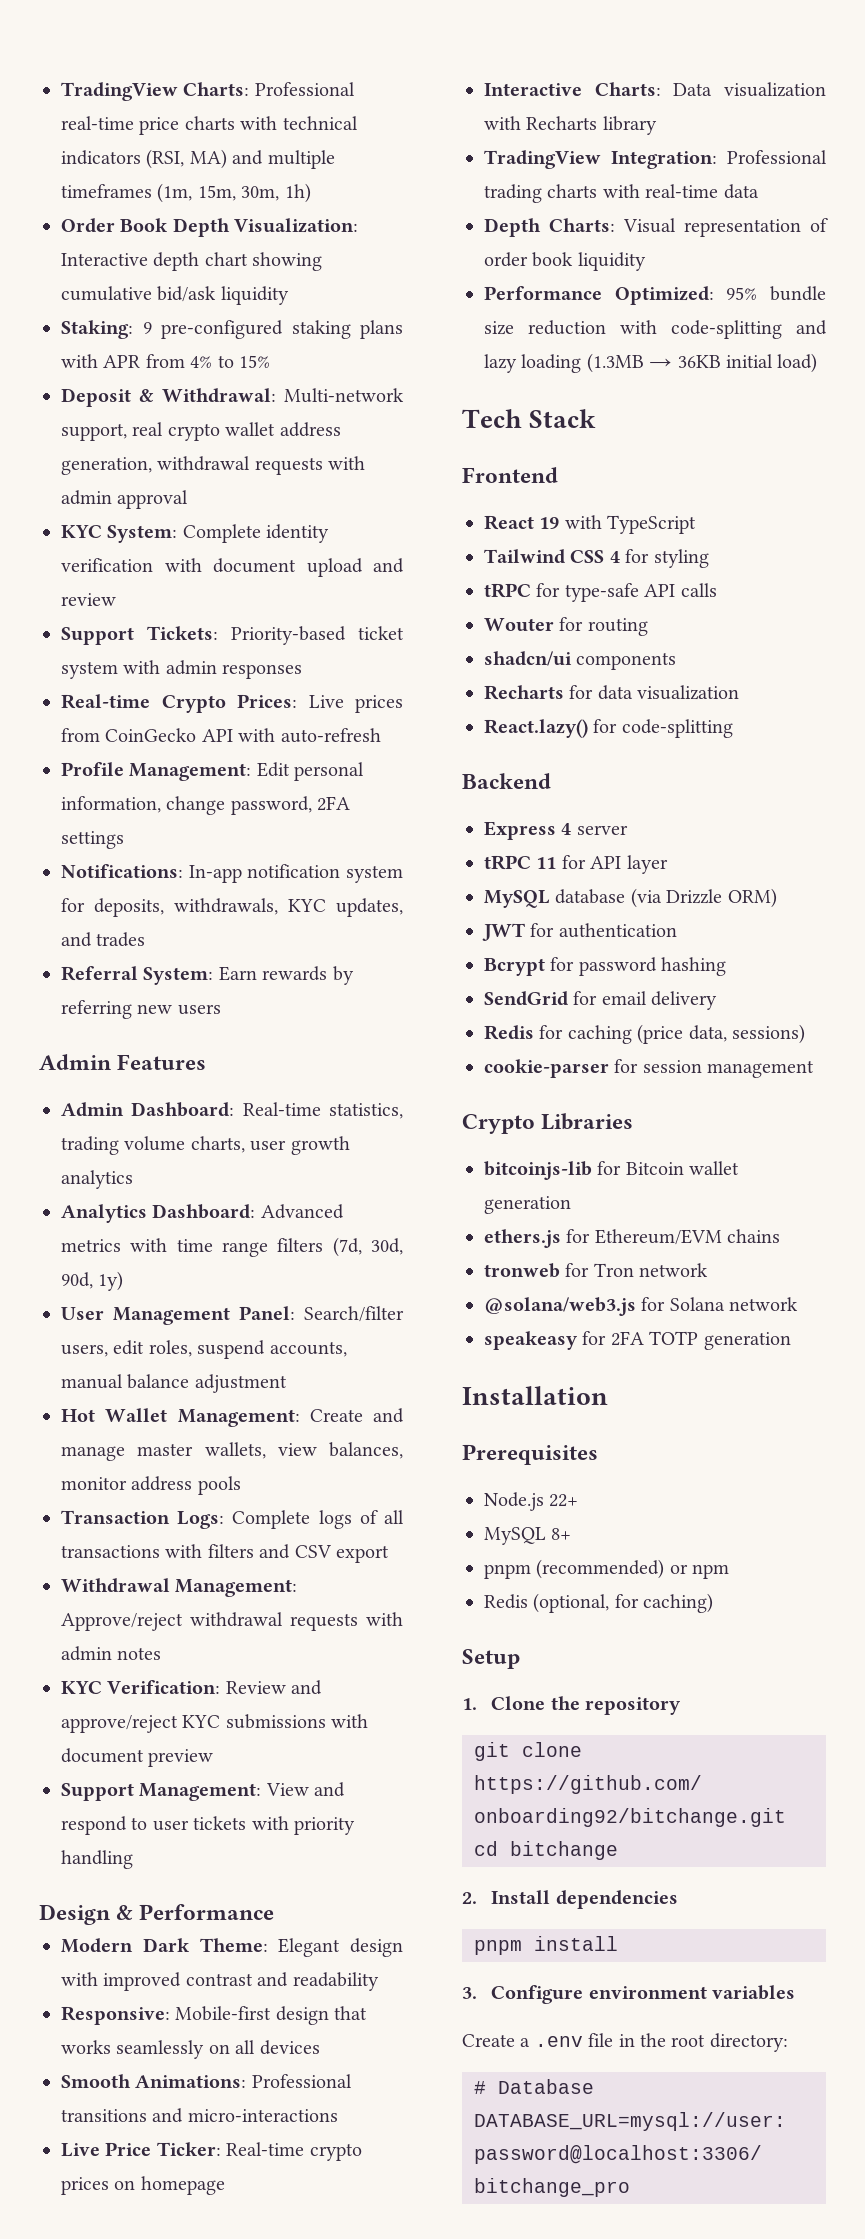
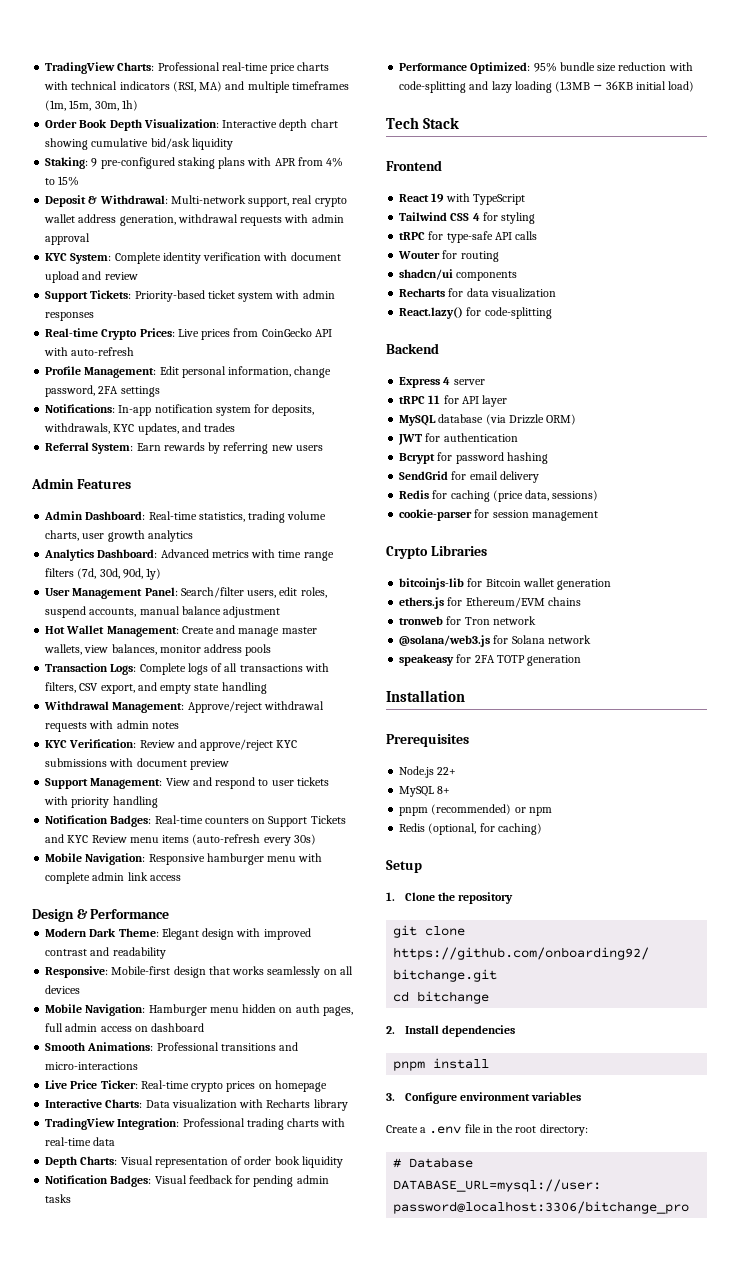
[207,1544,389,1563] filters and CSV export -> [45,682,267,694] filters, CSV export, and empty state handling
(133, 1859) none -> [45,815,346,827] [45,834,316,846] [45,853,323,865] [45,872,181,884] // Notification Badges: Real-time counters on Support Tickets and KYC Review menu items (auto-refresh every 30s) // Mobile Navigation: Responsive hamburger menu with complete admin link access
(320, 2047) none -> [45,1004,353,1016] [45,1023,205,1032] // Mobile Navigation: Hamburger menu hidden on auth pages, full admin access on dashboard
(646, 261) none -> [45,1175,329,1187] [45,1194,72,1203] // Notification Badges: Visual feedback for pending admin tasks

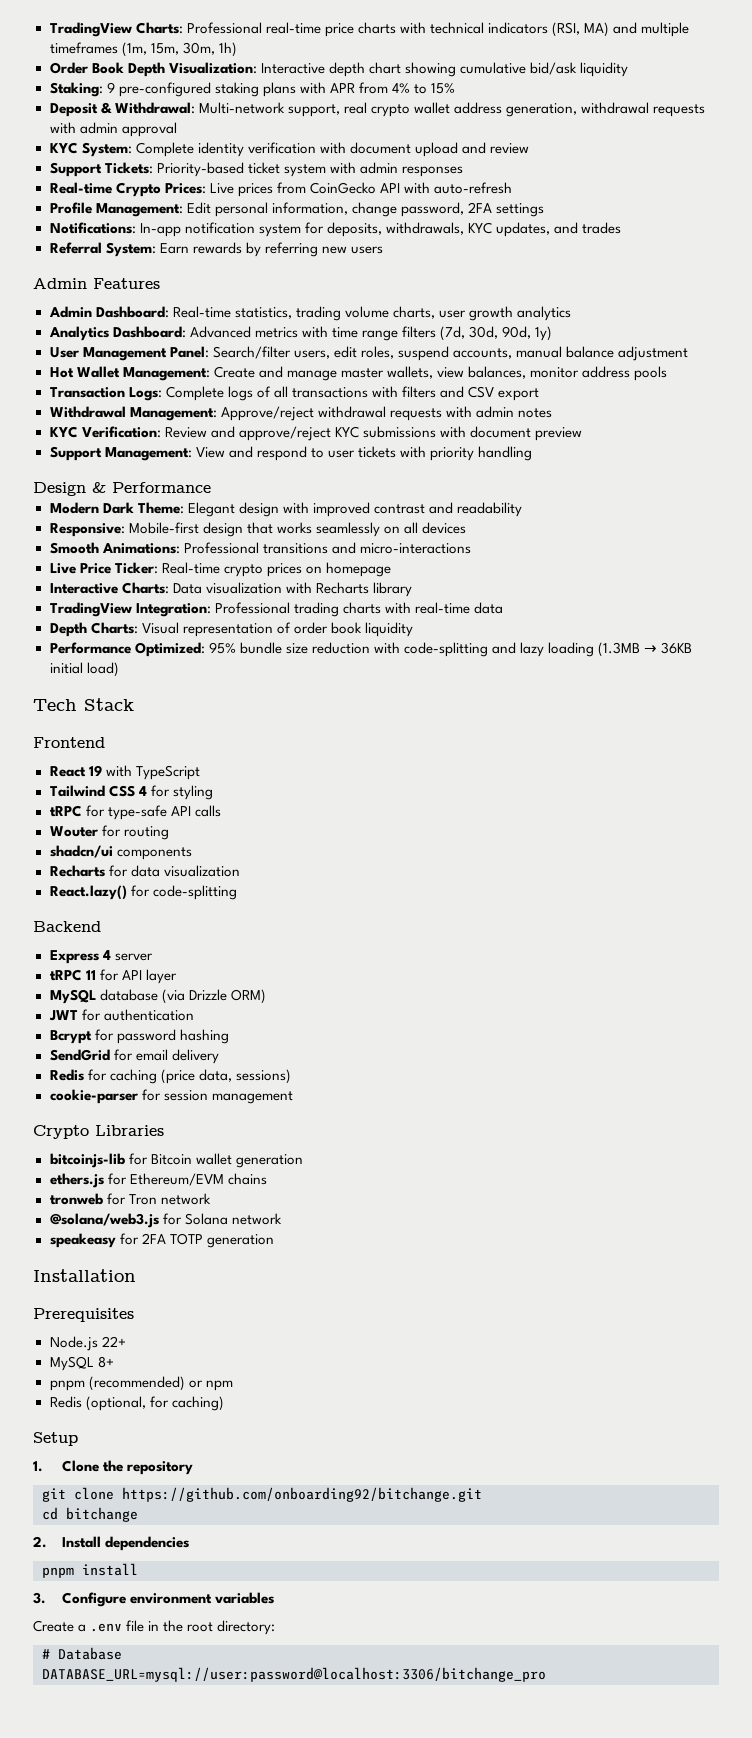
[45,682,267,694] filters, CSV export, and empty state handling -> [401,386,540,401] filters and CSV export
[45,815,346,827] [45,834,316,846] [45,853,323,865] [45,872,181,884] // Notification Badges: Real-time counters on Support Tickets and KYC Review menu items (auto-refresh every 30s) // Mobile Navigation: Responsive hamburger menu with complete admin link access -> (533, 453) none
[45,1004,353,1016] [45,1023,205,1032] // Mobile Navigation: Hamburger menu hidden on auth pages, full admin access on dashboard -> (466, 528) none
[45,1175,329,1187] [45,1194,72,1203] // Notification Badges: Visual feedback for pending admin tasks -> (413, 629) none

